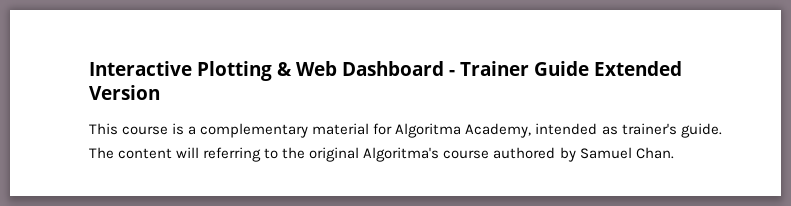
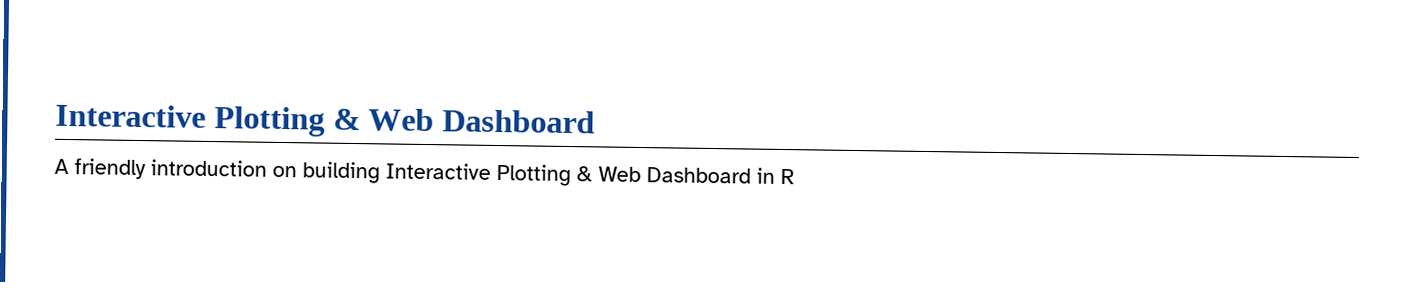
[89,61,682,81] [89,85,160,100] [89,123,722,138] [89,147,674,162] Interactive Plotting & Web Dashboard - Trainer Guide Extended Version // This course is a complementary material for Algoritma Academy, intended as trainer's guide. The content will referring to the original Algoritma's course authored by Samuel Chan. -> [55,103,596,137] [54,158,795,187] Interactive Plotting & Web Dashboard // A friendly introduction on building Interactive Plotting & Web Dashboard in R

